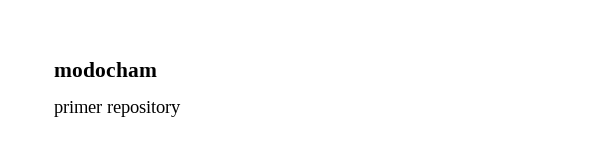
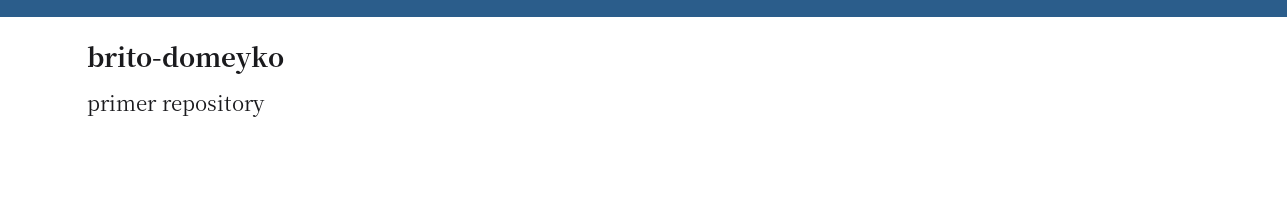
[54,62,157,77] modocham -> [87,46,284,74] brito-domeyko

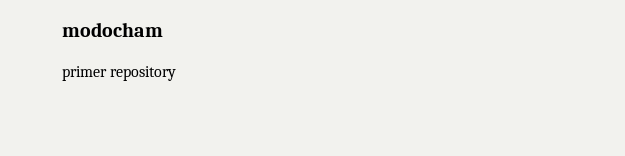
[87,46,284,74] brito-domeyko -> [62,22,163,37] modocham

